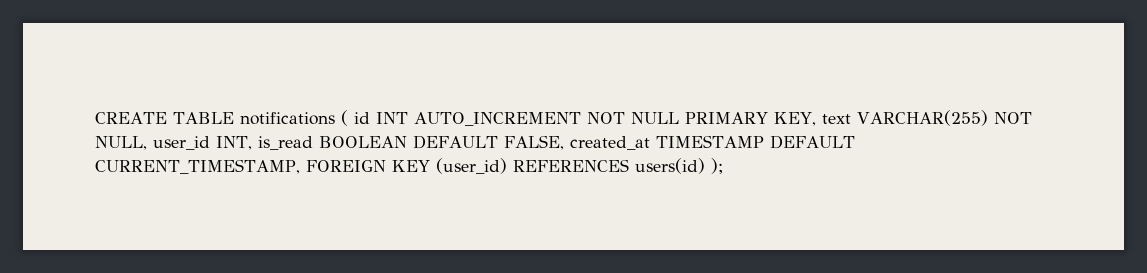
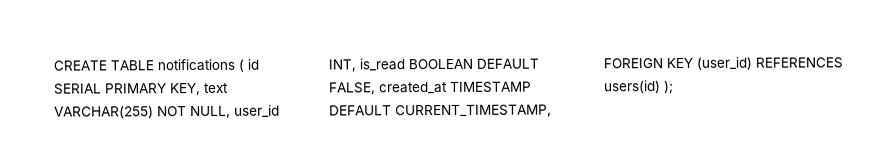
[375,112,679,126] INT AUTO_INCREMENT NOT NULL -> [53,83,102,95] SERIAL

